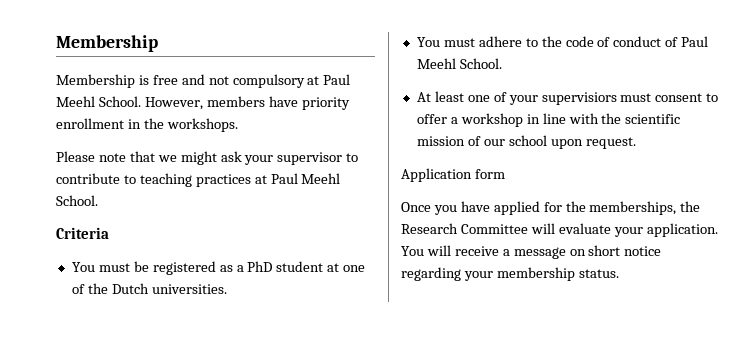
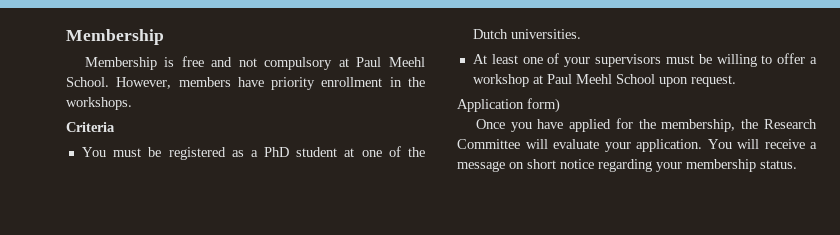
[56,151,359,165] [56,173,341,187] [56,195,98,206] // Please note that we might ask your supervisor to contribute to teaching practices at Paul Meehl School. -> (132, 103) none
[416,36,709,47] [416,58,502,69] // You must adhere to the code of conduct of Paul Meehl School. -> (581, 34) none
[541,92,719,105] [416,113,681,127] [416,135,547,146] supervisiors must consent to offer a workshop in line with the scientific mission of our school -> [595,53,817,67] [472,74,655,87] supervisors must be willing to offer a workshop at Paul Meehl School
[474,169,505,179] form -> [527,98,560,113] form)
[589,201,677,215] memberships, -> [661,119,736,132] membership,

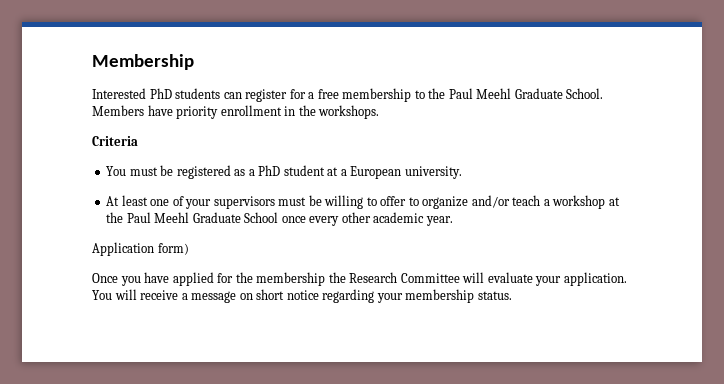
[84,56,425,70] [66,77,231,89] Membership is free and not compulsory at Paul Meehl School. However, members -> [92,88,604,102] [92,105,144,116] Interested PhD students can register for a free membership to the Paul Meehl Graduate School. Members
[361,146,425,157] [472,29,581,39] one of the Dutch universities. -> [340,166,462,179] a European university.
(806, 58) none -> [408,195,541,209] to organize and/or teach
[546,74,736,87] Paul Meehl School upon request. -> [106,212,453,226] the Paul Meehl Graduate School once every other academic year.
[661,119,736,132] membership, -> [256,272,326,286] membership

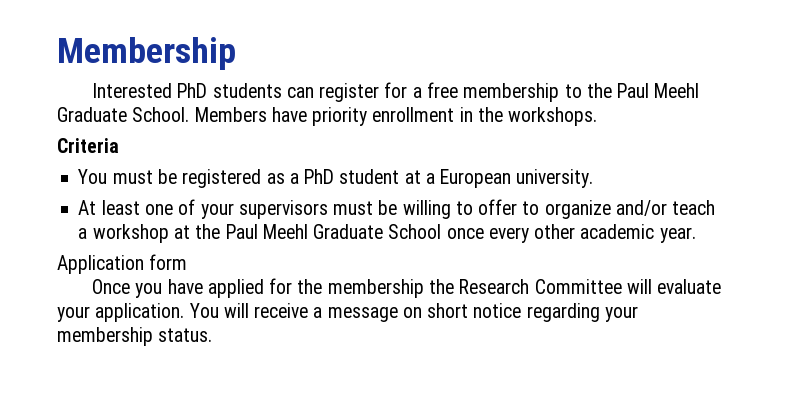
[157,243,189,255] form) -> [149,254,188,270] form

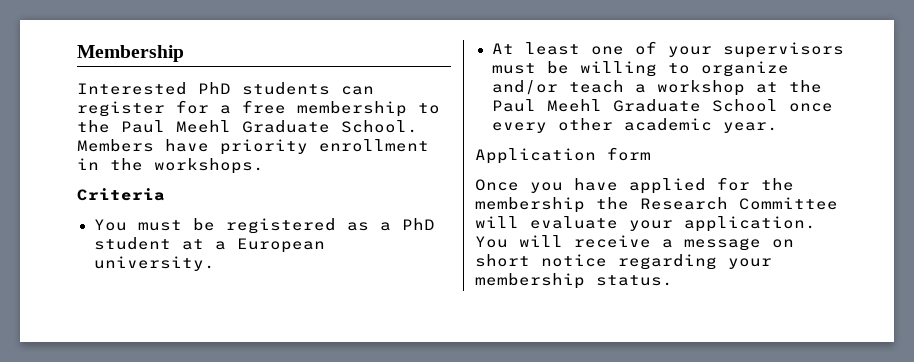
[478,199,540,215] offer to -> (690, 68) none

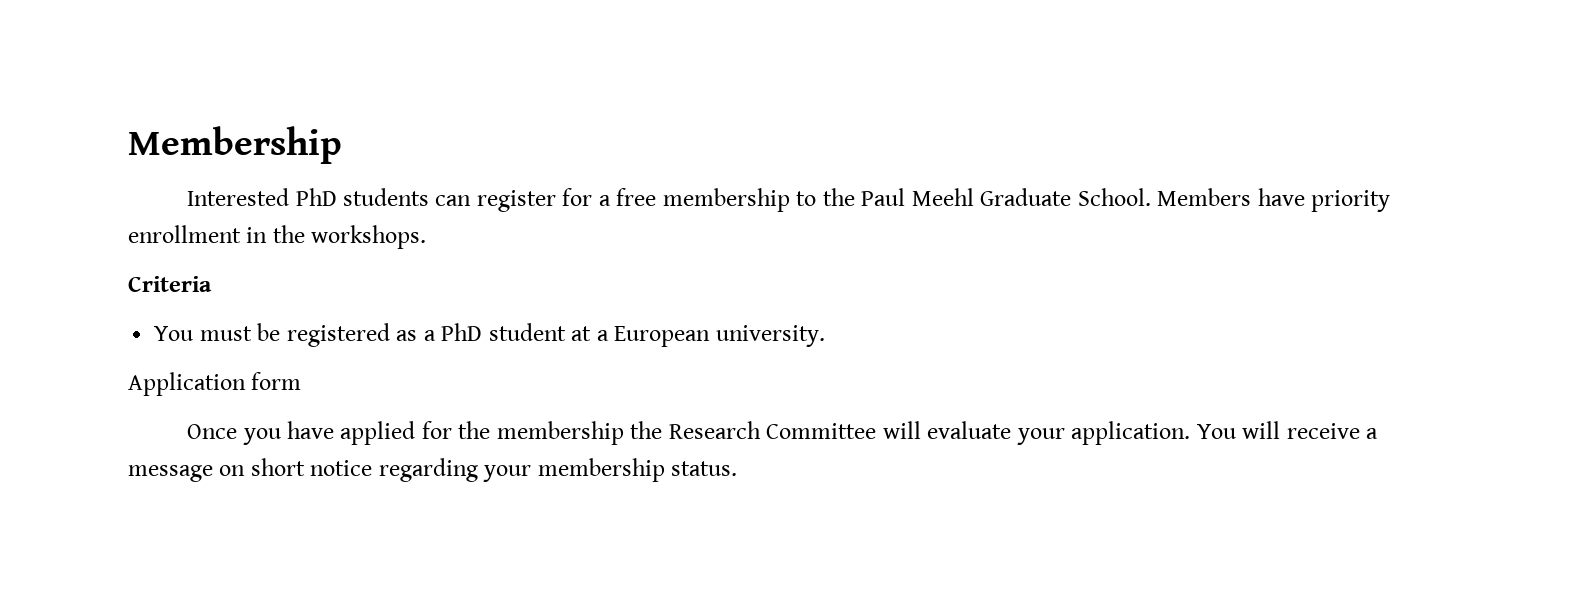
[491,41,844,58] [491,61,789,77] [491,80,822,96] [491,99,833,112] [491,118,778,133] // At least one of your supervisors must be willing to organize and/or teach a workshop at the Paul Meehl Graduate School once every other academic year. -> (825, 336) none

